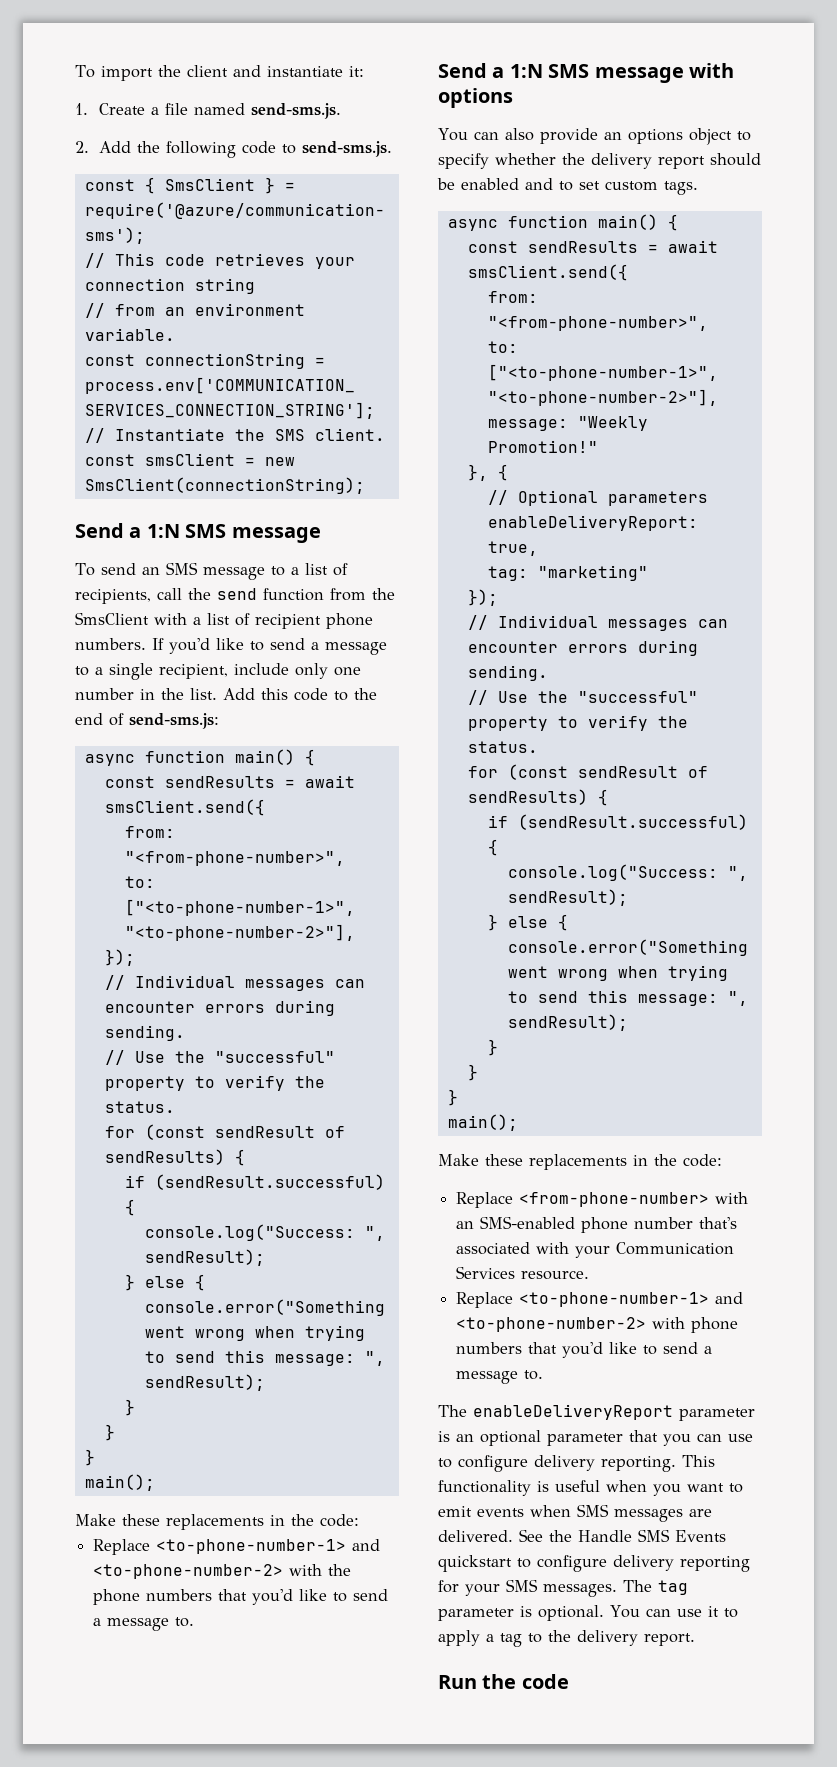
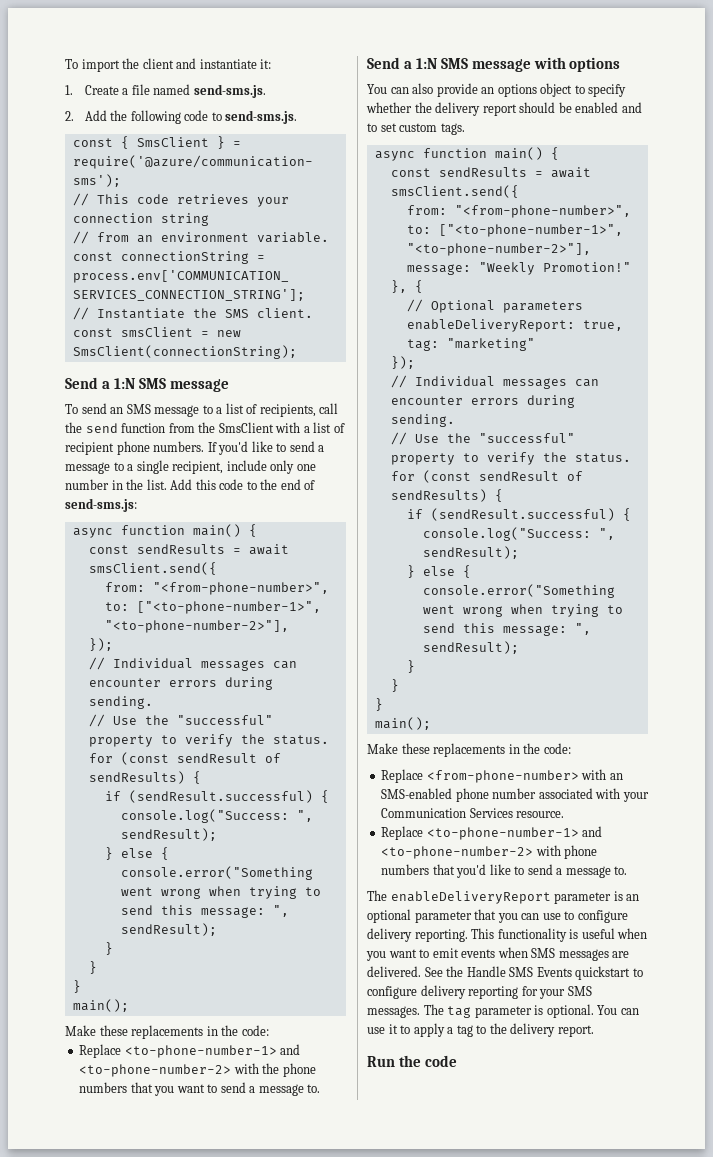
[252,1589,328,1605] you'd like -> [154,1084,205,1096] you want
[699,1217,738,1229] that's -> (537, 793) none

